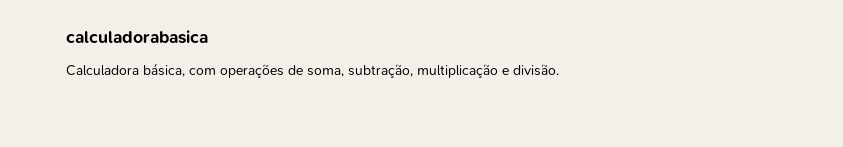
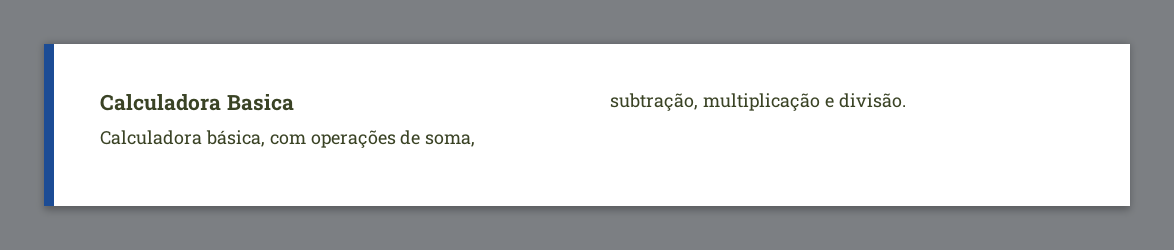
[66,30,208,44] calculadorabasica -> [100,94,294,111] Calculadora Basica

